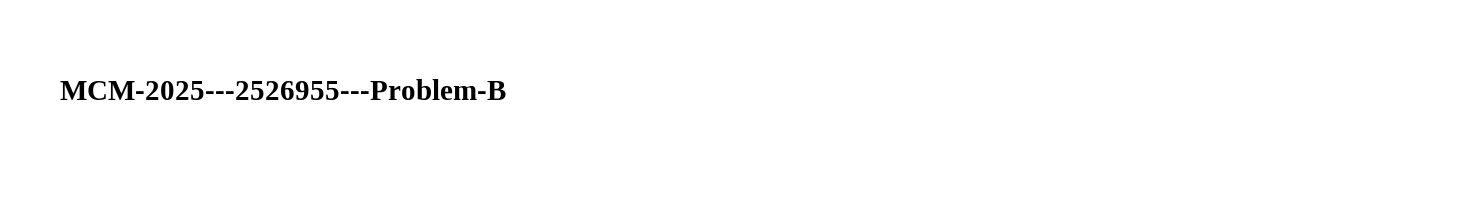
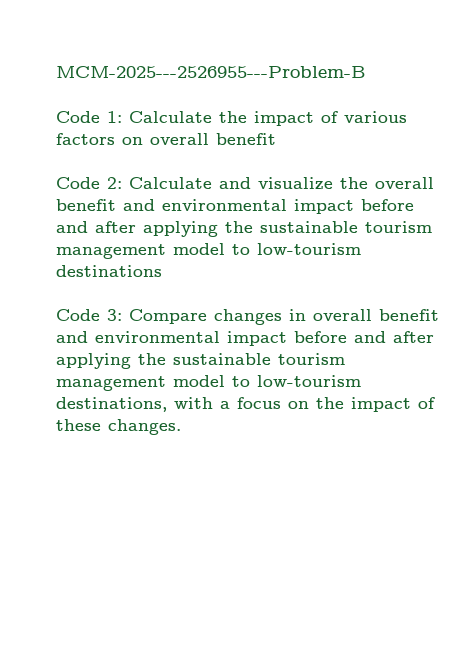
(506, 89) none -> [56,111,407,126] [56,133,276,145] [56,177,434,190] [56,199,414,214] [56,221,432,237] [56,243,361,259] [56,265,162,277] [56,309,439,325] [56,331,434,346] [56,353,345,369] [56,375,361,391] [56,397,435,412] [56,419,181,435] // Code 1: Calculate the impact of various factors on overall benefit // Code 2: Calculate and visualize the overall benefit and environmental impact before and after applying the sustainable tourism management model to low-tourism destinations // Code 3: Compare changes in overall benefit and environmental impact before and after applying the sustainable tourism management model to low-tourism destinations, with a focus on the impact of these changes.

